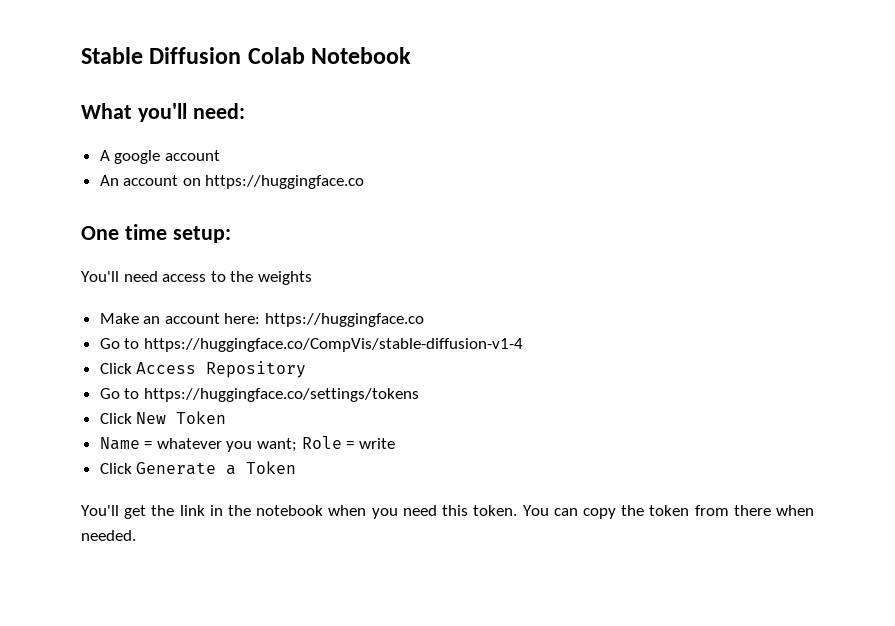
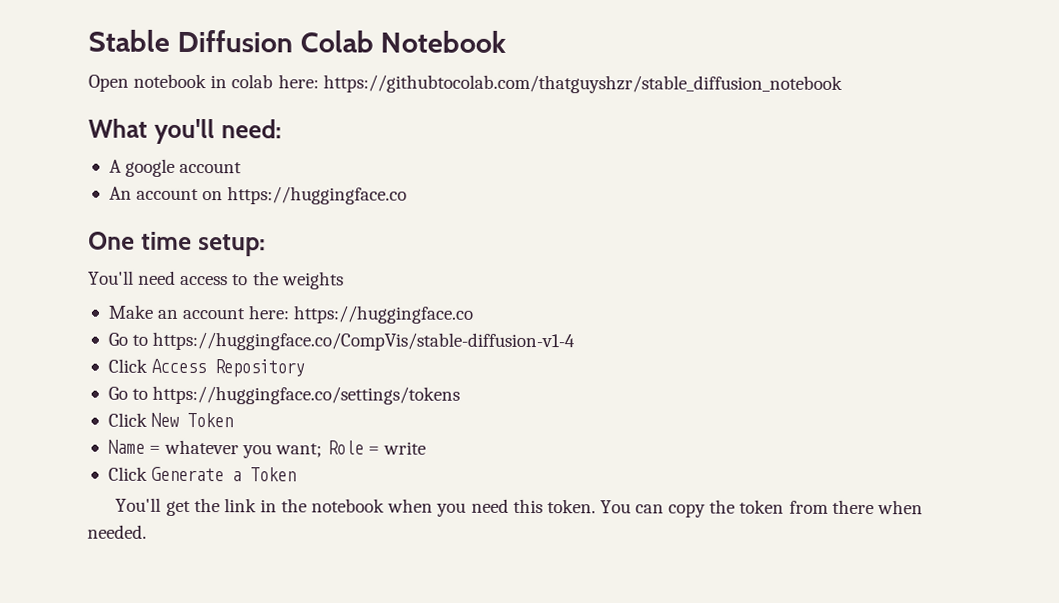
(412, 55) none -> [88,73,843,94] // Open notebook in colab here: https://githubtocolab.com/thatguyshzr/stable_diffusion_notebook

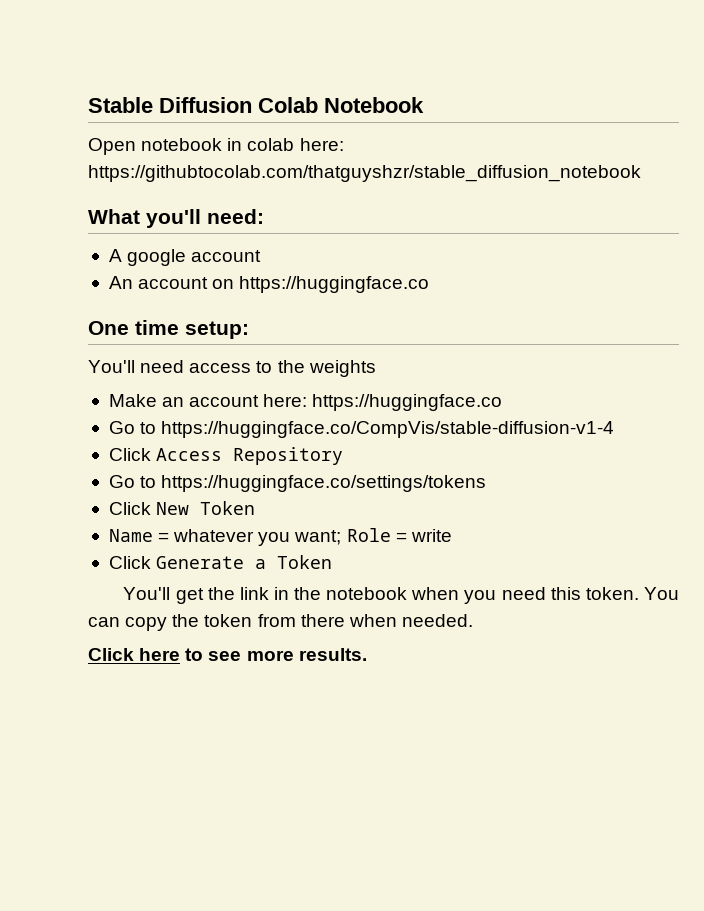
(147, 531) none -> [88,648,367,661] // Click here to see more results.

